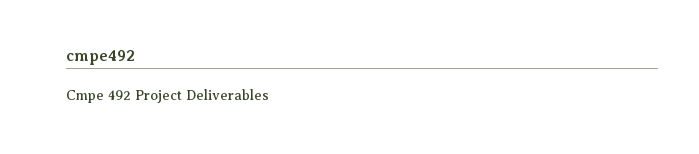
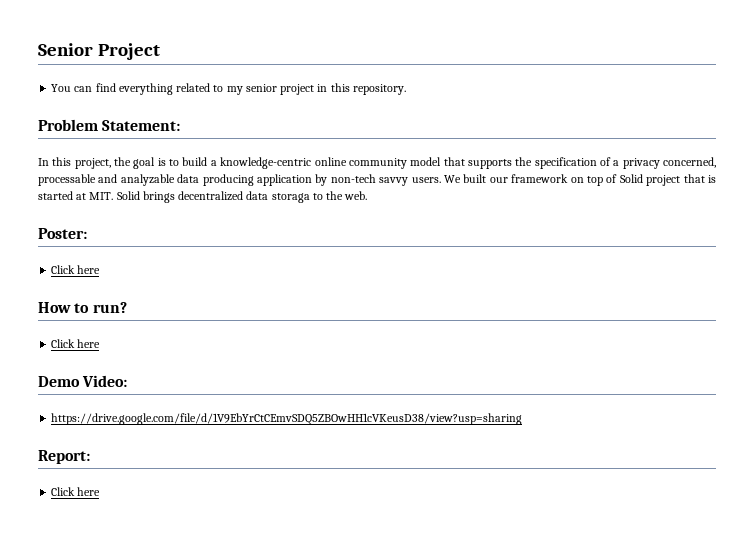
[66,50,135,65] [66,89,269,103] cmpe492 // Cmpe 492 Project Deliverables -> [38,43,160,60] [51,83,406,95] [38,119,181,131] [38,157,717,169] [38,174,716,186] [38,191,368,203] [38,228,87,239] [51,265,101,274] [38,302,127,313] [51,339,101,348] [38,375,128,387] [51,413,523,425] [38,450,90,464] [51,487,101,496] Senior Project // You can find everything related to my senior project in this repository. // Problem Statement: // In this project, the goal is to build a knowledge-centric online community model that supports the specification of a privacy concerned, processable and analyzable data producing application by non-tech savvy users. We built our framework on top of Solid project that is started at MIT. Solid brings decentralized data storaga to the web. // Poster: // Click here // How to run? // Click here // Demo Video: // https://drive.google.com/file/d/1V9EbYrCtCEmvSDQ5ZBOwHH1cVKeusD38/view?usp=sharing // Report: // Click here

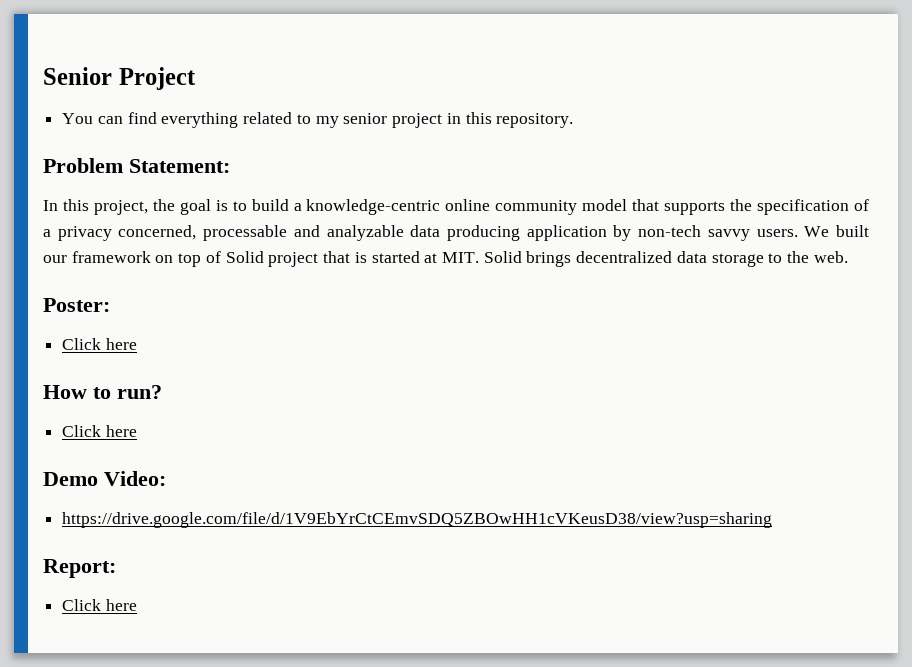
[271,193,310,203] storaga -> [711,253,764,267] storage

